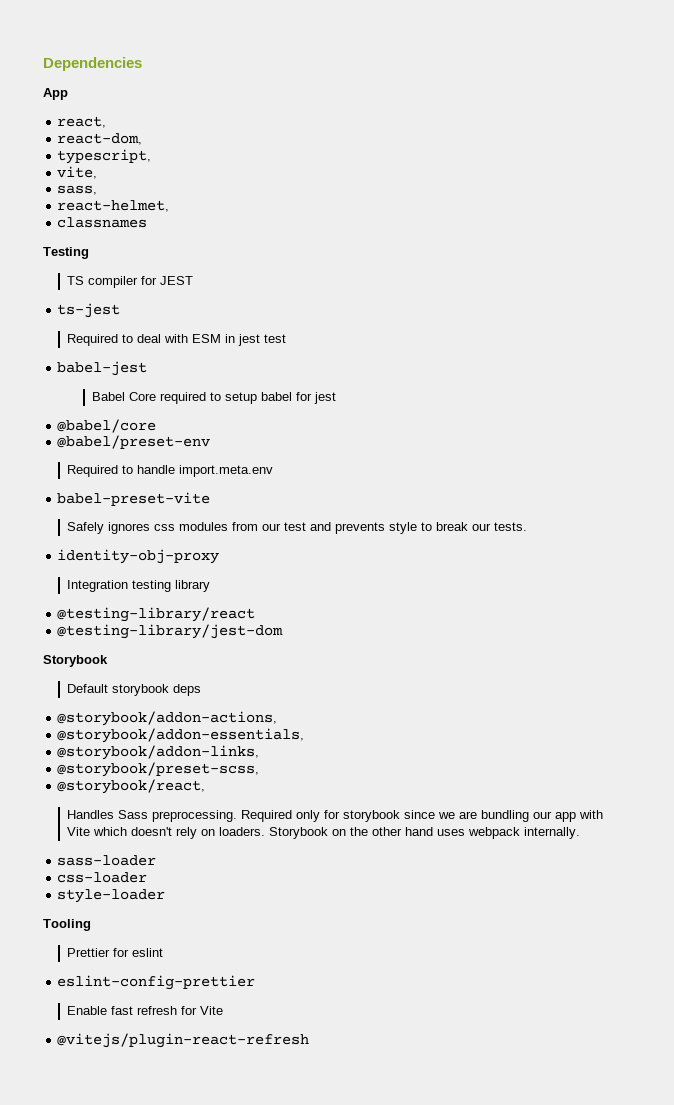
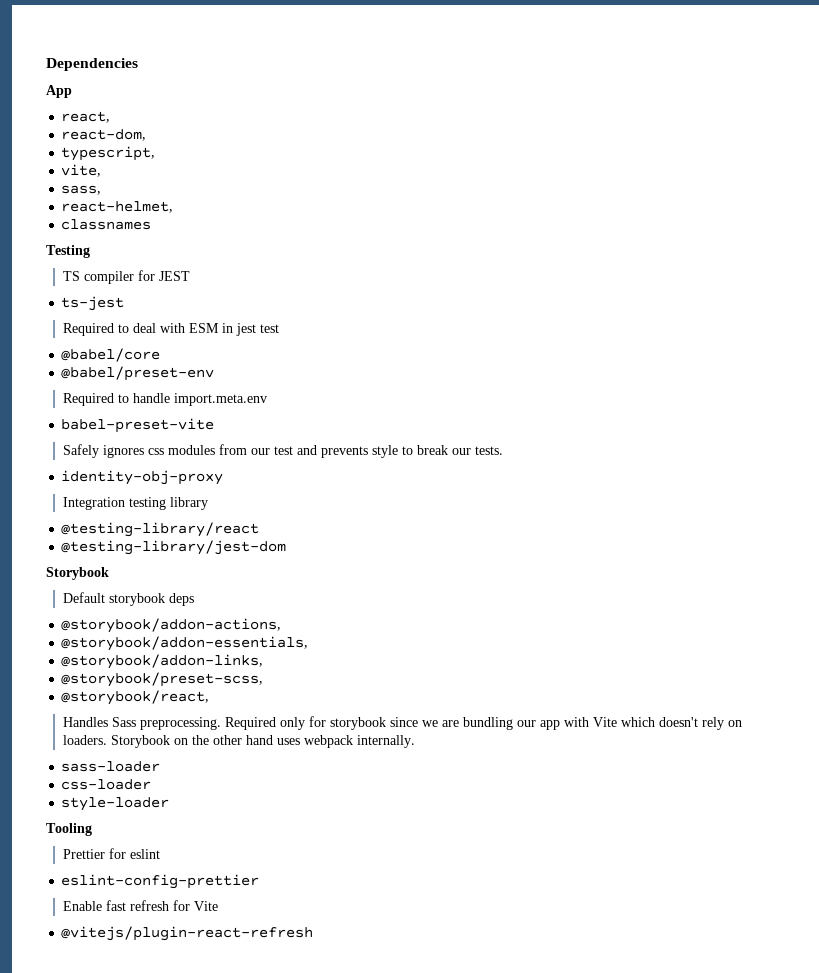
[57,361,148,376] [91,392,336,404] // babel-jest // Babel Core required to setup babel for jest -> (280, 328) none

